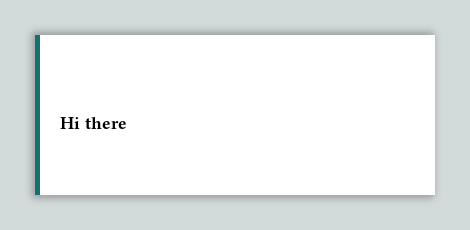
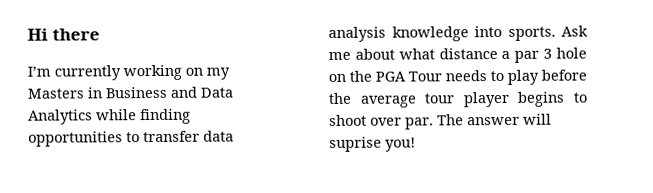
(127, 123) none -> [27,64,230,81] [27,86,234,99] [28,108,191,125] [28,130,234,147] [328,25,588,42] [328,47,587,63] [328,69,587,85] [328,91,588,108] [329,113,552,130] [329,136,416,152] // I’m currently working on my Masters in Business and Data Analytics while finding opportunities to transfer data analysis knowledge into sports. Ask me about what distance a par 3 hole on the PGA Tour needs to play before the average tour player begins to shoot over par. The answer will suprise you!

